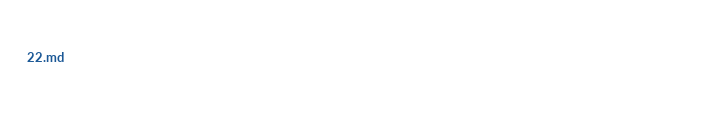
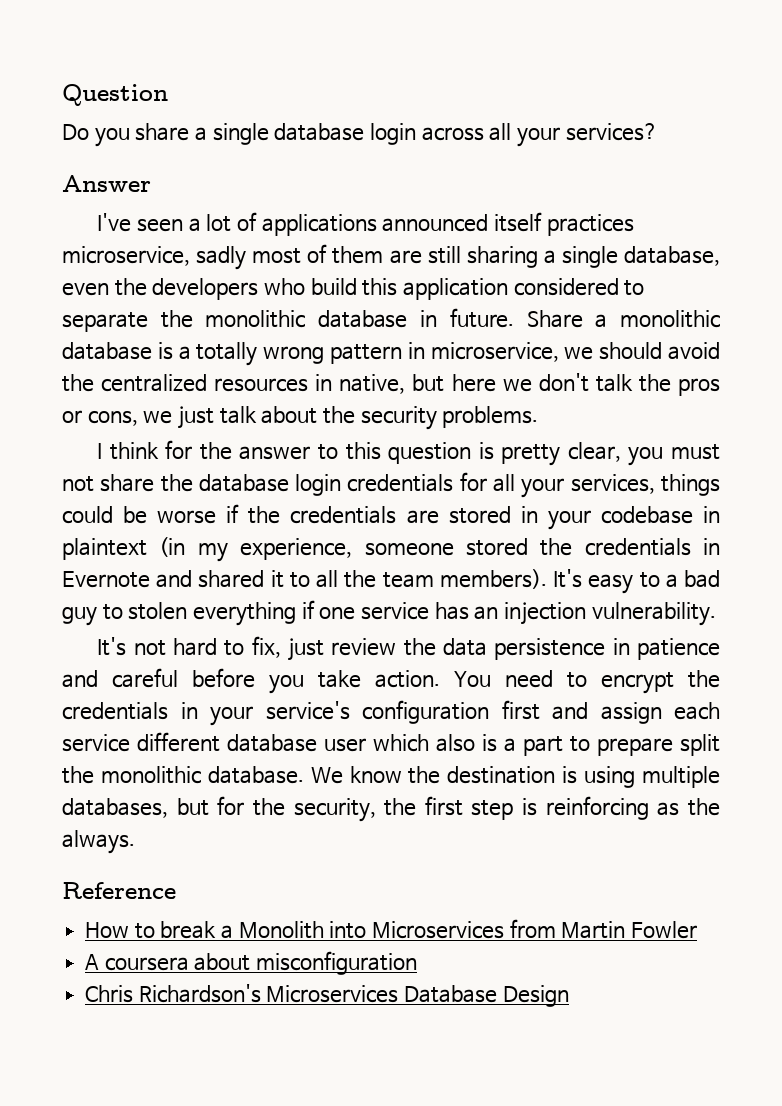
[27,52,64,62] 22.md -> [62,84,168,106] [62,123,658,147] [62,175,151,192] [97,212,634,236] [62,244,721,270] [62,278,645,300] [62,308,720,332] [62,342,720,366] [62,373,721,396] [62,406,539,430] [97,440,721,466] [62,472,720,498] [62,504,720,530] [62,537,720,562] [62,569,720,594] [62,600,716,626] [97,636,721,661] [62,668,721,694] [62,700,720,726] [62,732,720,756] [62,766,720,788] [62,796,720,822] [62,830,135,854] [62,882,176,899] [85,919,698,939] [85,951,418,975] [85,984,569,1007] Question // Do you share a single database login across all your services? // Answer // I've seen a lot of applications announced itself practices microservice, sadly most of them are still sharing a single database, even the developers who build this application considered to separate the monolithic database in future. Share a monolithic database is a totally wrong pattern in microservice, we should avoid the centralized resources in native, but here we don't talk the pros or cons, we just talk about the security problems. // I think for the answer to this question is pretty clear, you must not share the database login credentials for all your services, things could be worse if the credentials are stored in your codebase in plaintext (in my experience, someone stored the credentials in Evernote and shared it to all the team members). It's easy to a bad guy to stolen everything if one service has an injection vulnerability. // It's not hard to fix, just review the data persistence in patience and careful before you take action. You need to encrypt the credentials in your service's configuration first and assign each service different database user which also is a part to prepare split the monolithic database. We know the destination is using multiple databases, but for the security, the first step is reinforcing as the always. // Reference // How to break a Monolith into Microservices from Martin Fowler // A coursera about misconfiguration // Chris Richardson's Microservices Database Design

